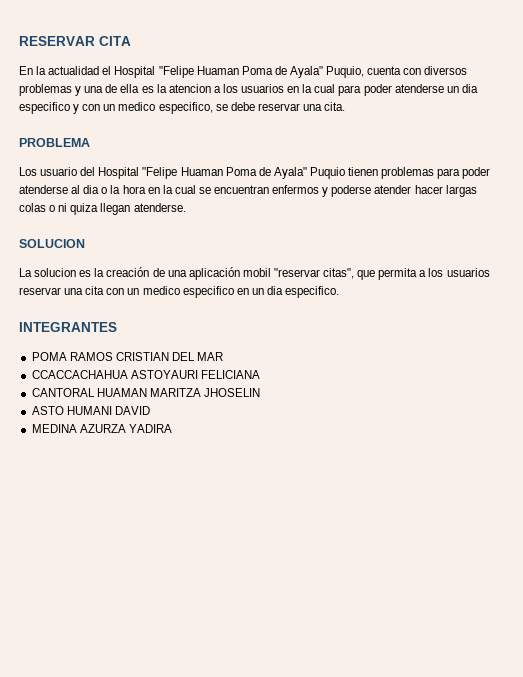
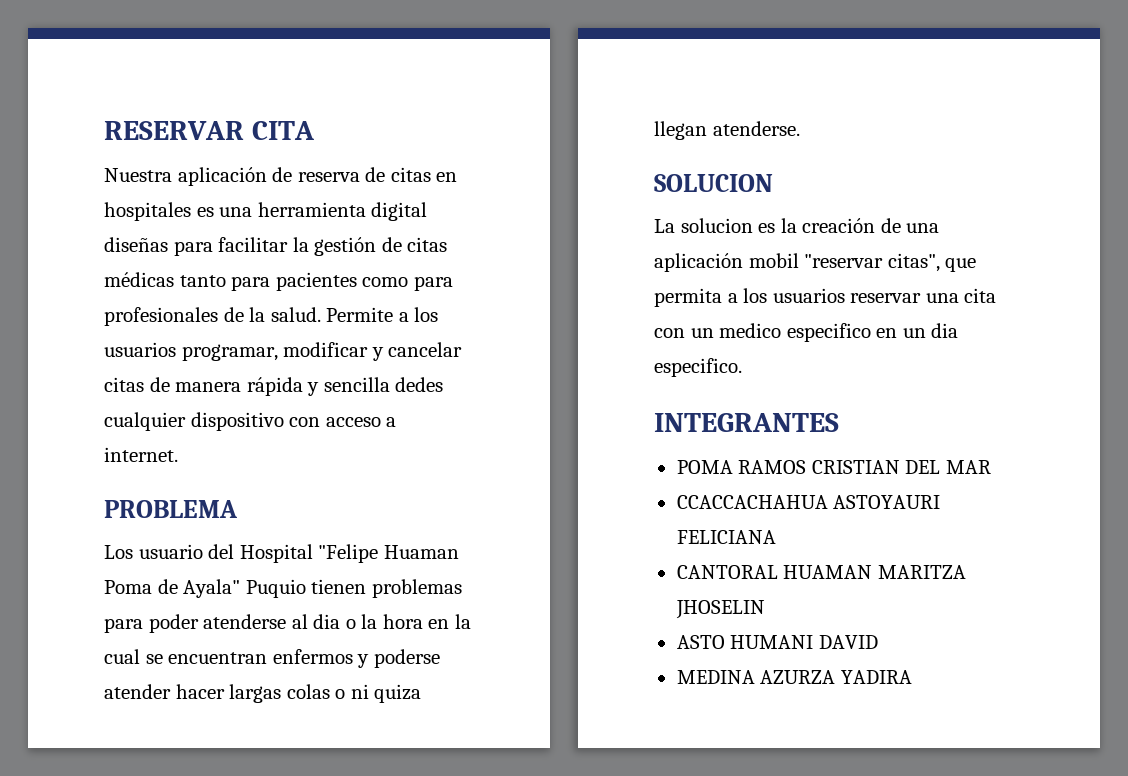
[19,66,468,78] [19,84,478,96] [19,102,346,114] En la actualidad el Hospital "Felipe Huaman Poma de Ayala" Puquio, cuenta con diversos problemas y una de ella es la atencion a los usuarios en la cual para poder atenderse un dia especifico y con un medico especifico, se debe reservar una cita. -> [104,167,458,186] [104,202,428,221] [104,237,448,256] [104,272,453,291] [104,307,439,326] [104,342,463,361] [104,377,444,396] [104,412,397,431] [104,447,178,462] Nuestra aplicación de reserva de citas en hospitales es una herramienta digital diseñas para facilitar la gestión de citas médicas tanto para pacientes como para profesionales de la salud. Permite a los usuarios programar, modificar y cancelar citas de manera rápida y sencilla dedes cualquier dispositivo con acceso a internet.

